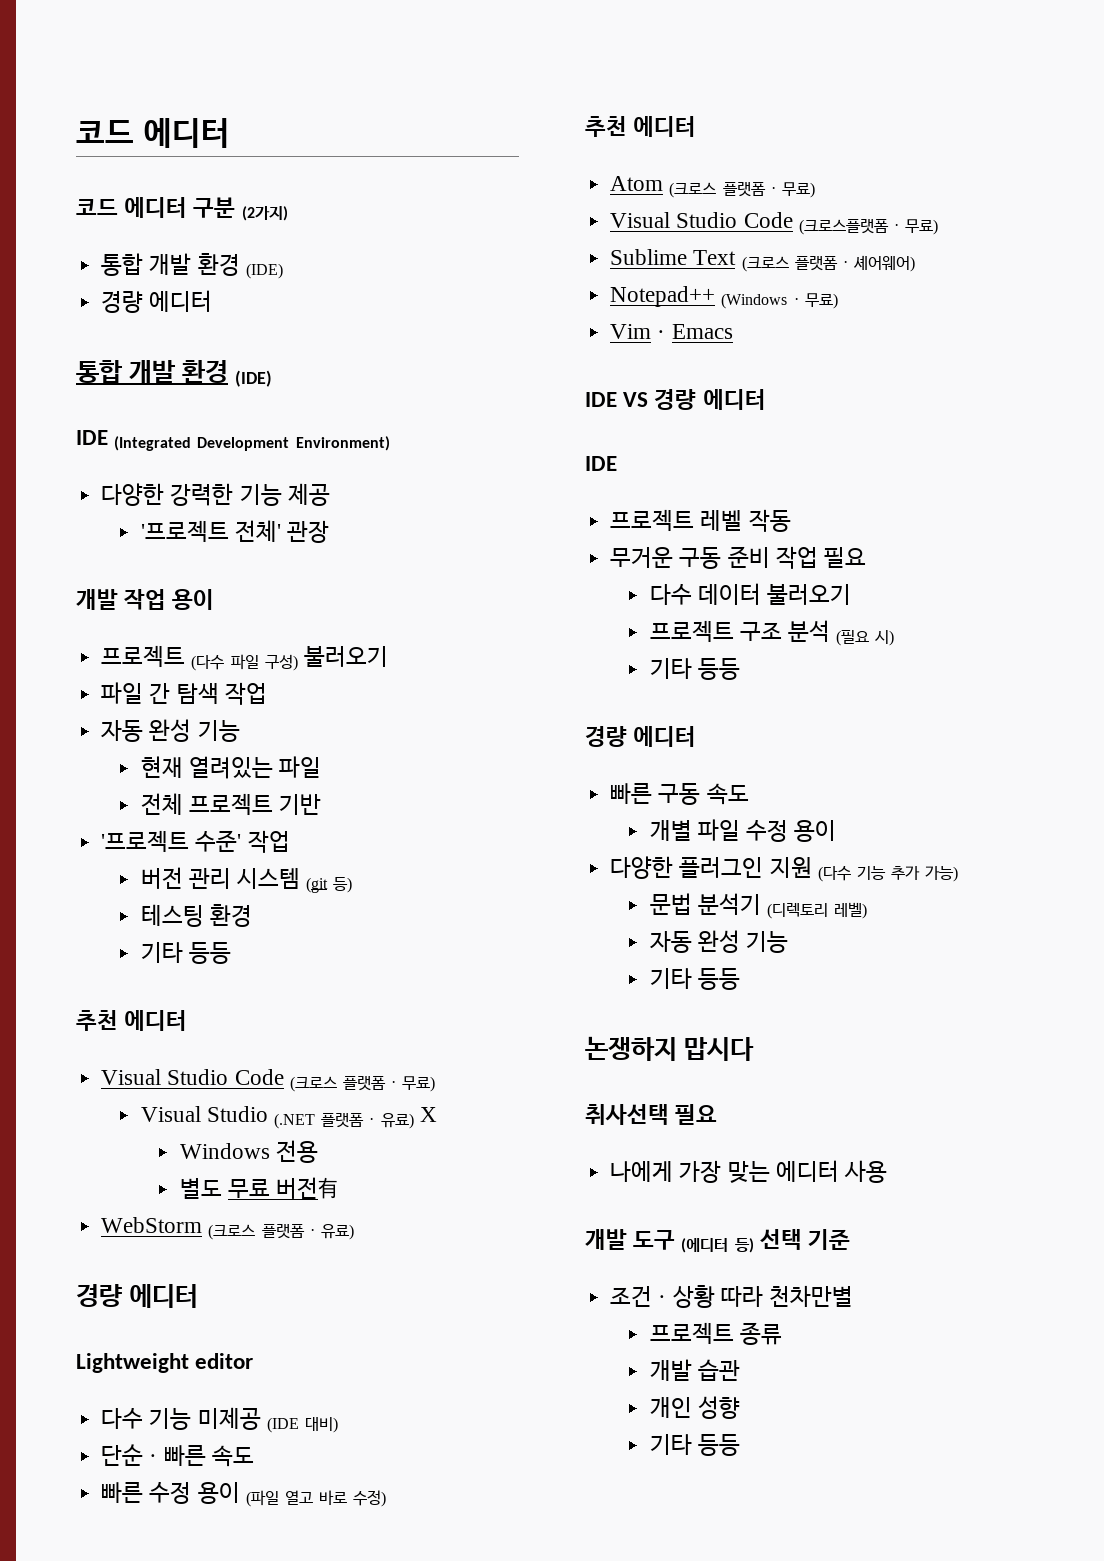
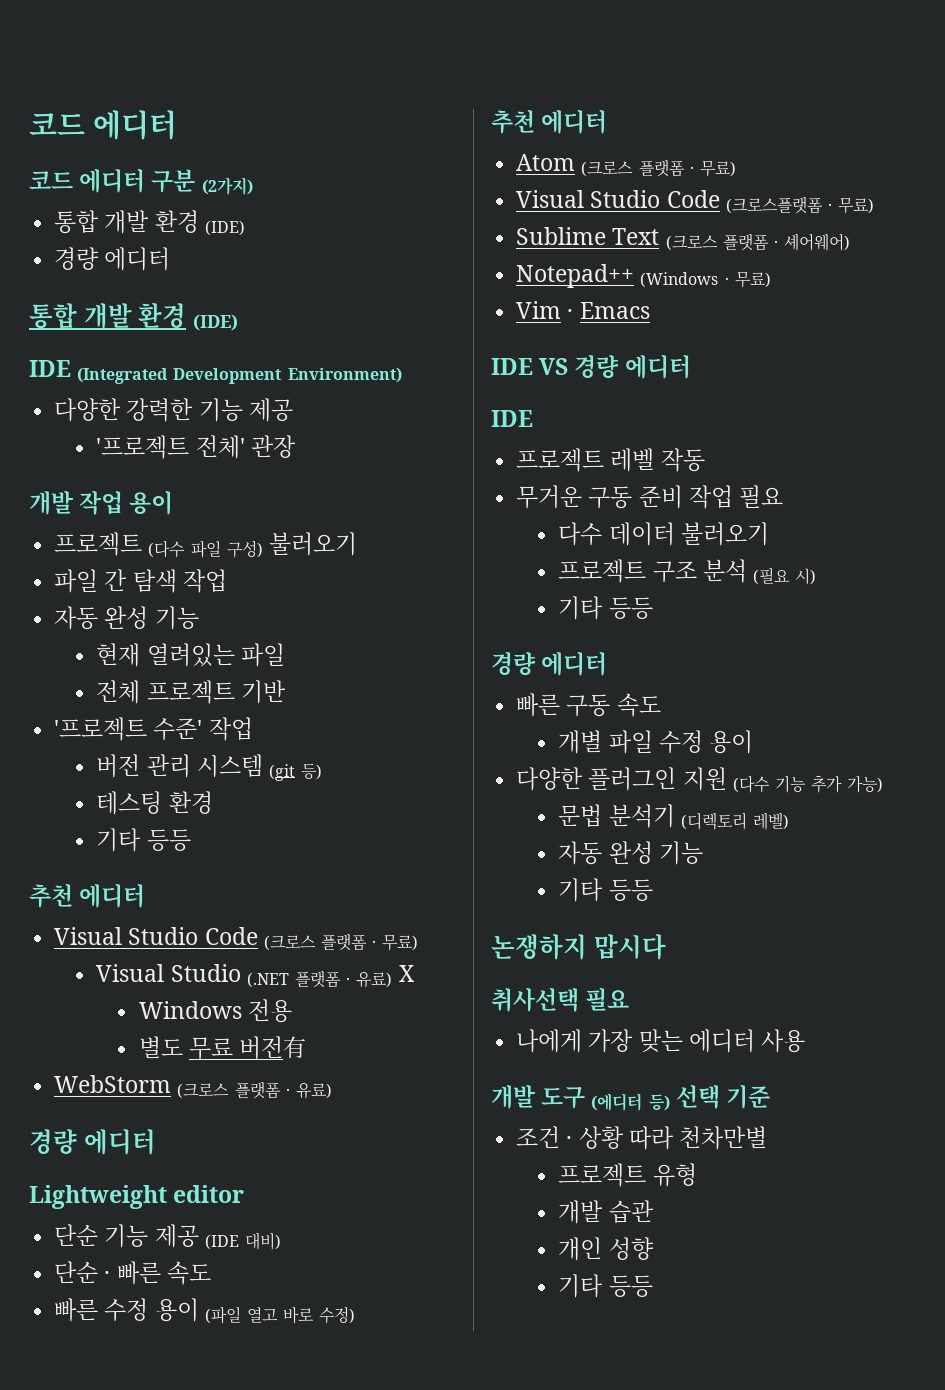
[101,1407,261,1430] 다수 기능 미제공 -> [54,1224,199,1248] 단순 기능 제공
[739,1322,782,1345] 종류 -> [652,1163,697,1187] 유형

